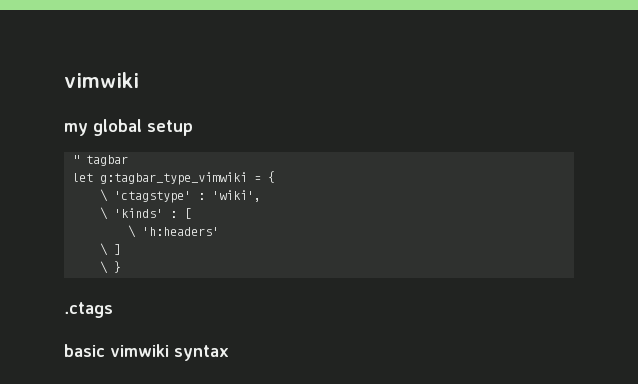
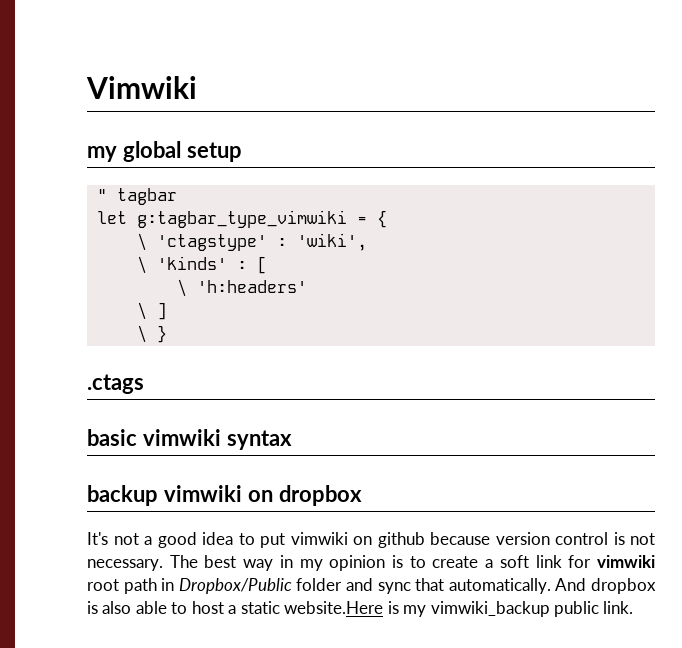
[64,72,139,88] vimwiki -> [86,76,197,99] Vimwiki
(229, 353) none -> [87,485,362,506] [87,532,655,548] [87,555,656,571] [87,578,657,594] [87,601,634,617] // backup vimwiki on dropbox // It's not a good idea to put vimwiki on github because version control is not necessary. The best way in my opinion is to create a soft link for vimwiki root path in Dropbox/Public folder and sync that automatically. And dropbox is also able to host a static website.Here is my vimwiki_backup public link.

